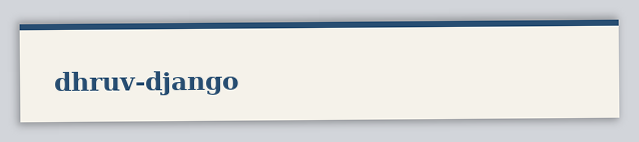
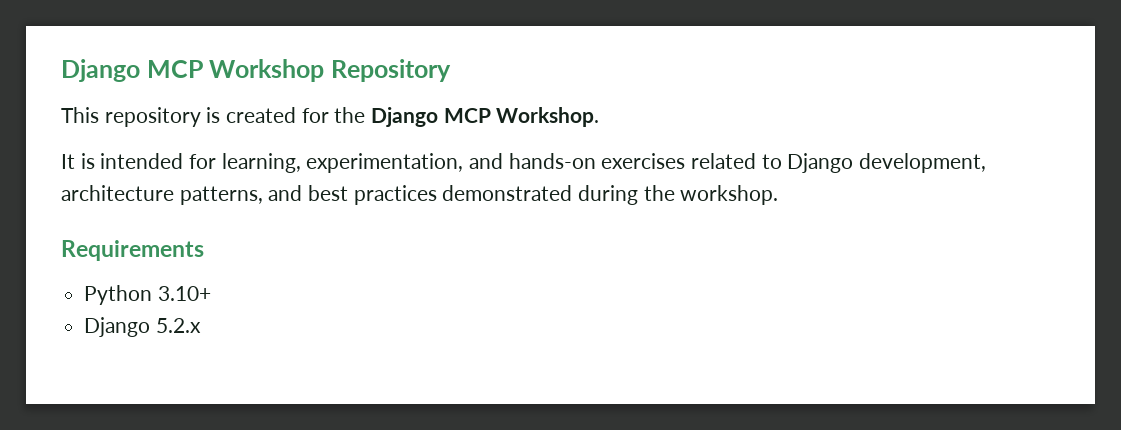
[54,70,240,97] dhruv-django -> [61,59,451,82] [61,107,600,127] [61,153,987,173] [61,185,779,205] [61,240,204,261] [84,285,211,305] [84,317,201,337] Django MCP Workshop Repository // This repository is created for the Django MCP Workshop. // It is intended for learning, experimentation, and hands-on exercises related to Django development, architecture patterns, and best practices demonstrated during the workshop. // Requirements // Python 3.10+ // Django 5.2.x

